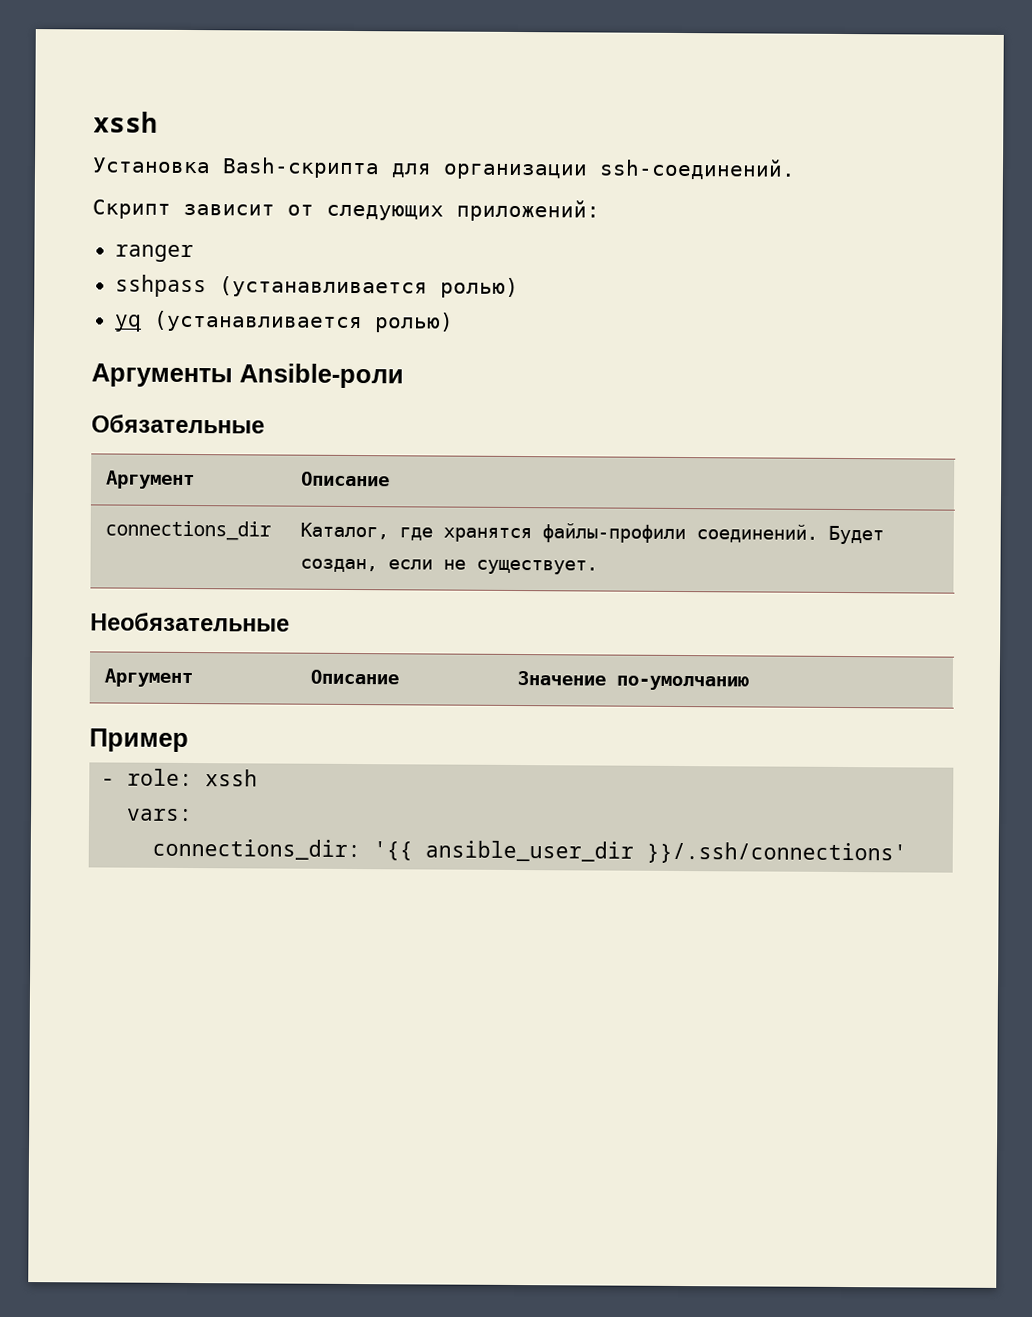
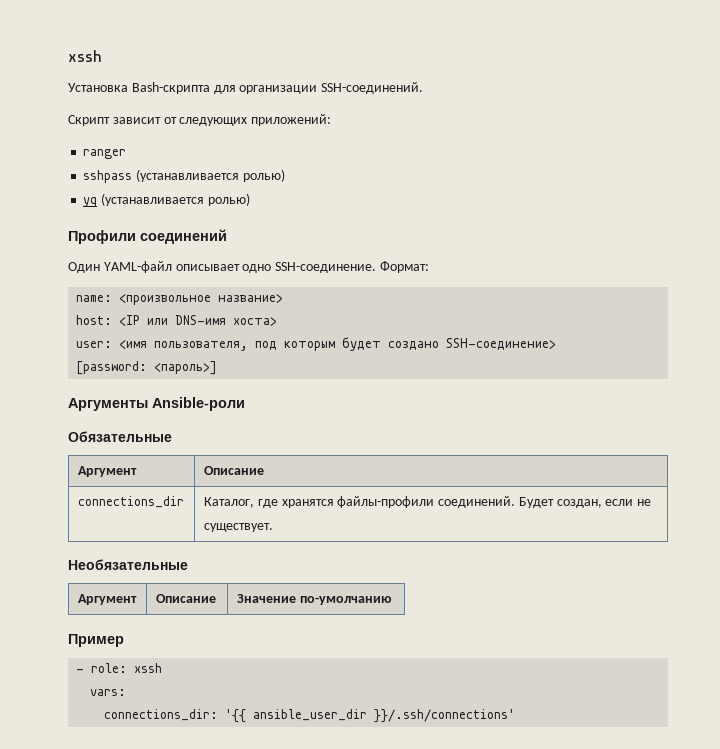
[599,158,796,180] ssh-соединений. -> [321,82,424,94] SSH-соединений.
(454, 322) none -> [68,229,227,244] [68,261,429,273] [76,294,284,305] [76,315,278,326] [76,337,557,351] [76,361,218,375] // Профили соединений // Один YAML-файл описывает одно SSH-соединение. Формат: // name: <произвольное название> // host: <IP или DNS-имя хоста> // user: <имя пользователя, под которым будет создано SSH-соединение> // [password: <пароль>]

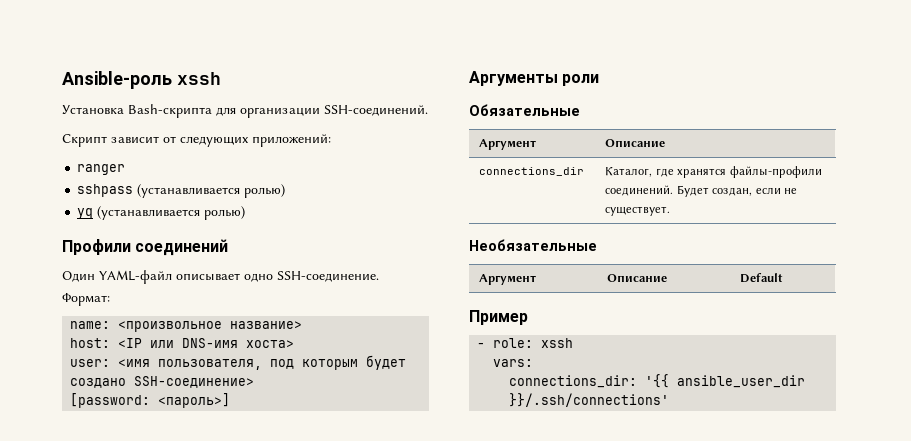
(68, 56) none -> [62,71,172,89] Ansible-роль
[152,397,245,411] Ansible-роли -> [562,74,600,86] роли
[236,594,392,605] Значение по-умолчанию -> [740,273,784,283] Default

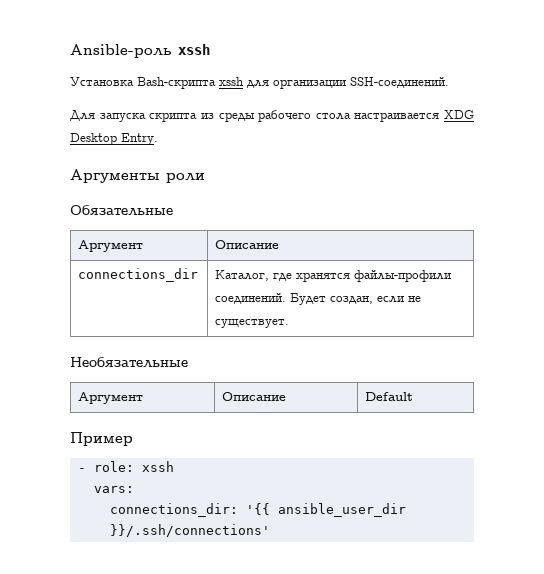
(212, 111) none -> [219,77,244,86] xssh
[62,134,331,147] [77,164,126,175] [77,184,286,198] [77,206,246,220] [62,239,229,256] [62,270,379,284] [62,293,110,306] [70,321,303,332] [70,338,295,348] [70,355,407,370] [70,376,255,388] [70,393,231,408] Скрипт зависит от следующих приложений: // ranger // sshpass (устанавливается ролью) // yq (устанавливается ролью) // Профили соединений // Один YAML-файл описывает одно SSH-соединение. Формат: // name: <произвольное название> // host: <IP или DNS-имя хоста> // user: <имя пользователя, под которым будет создано SSH-соединение> // [password: <пароль>] -> [70,110,474,122] [70,133,158,145] Для запуска скрипта из среды рабочего стола настраивается XDG Desktop Entry.

